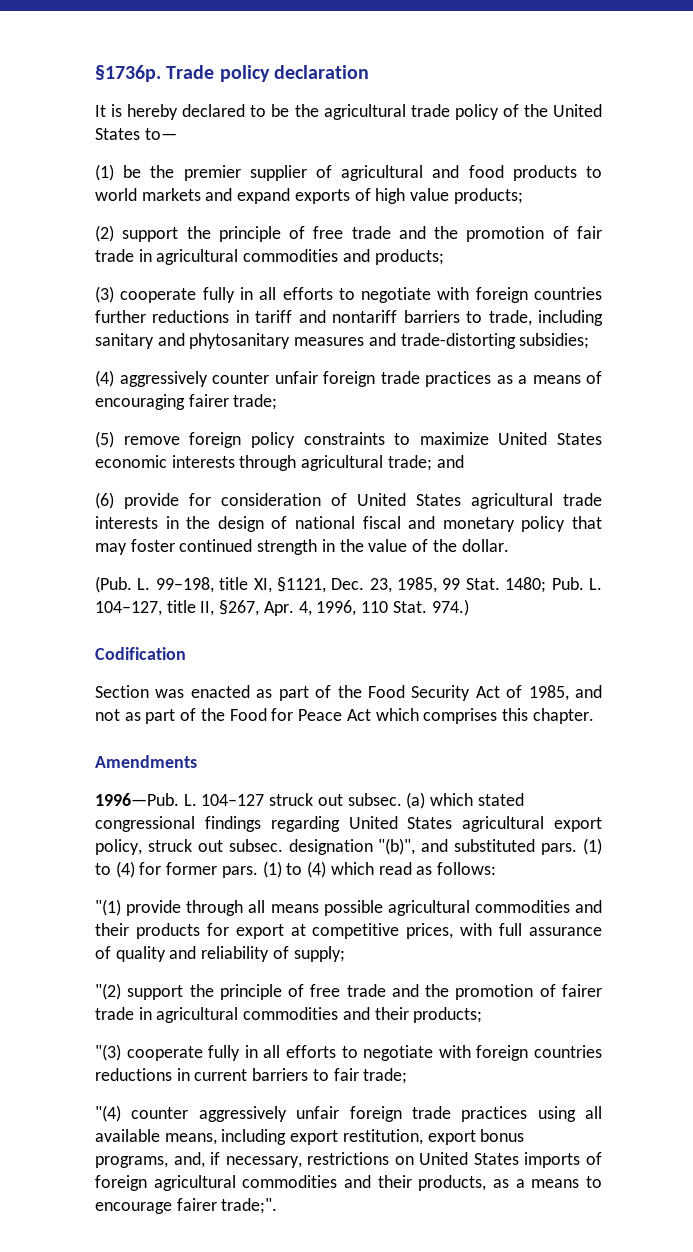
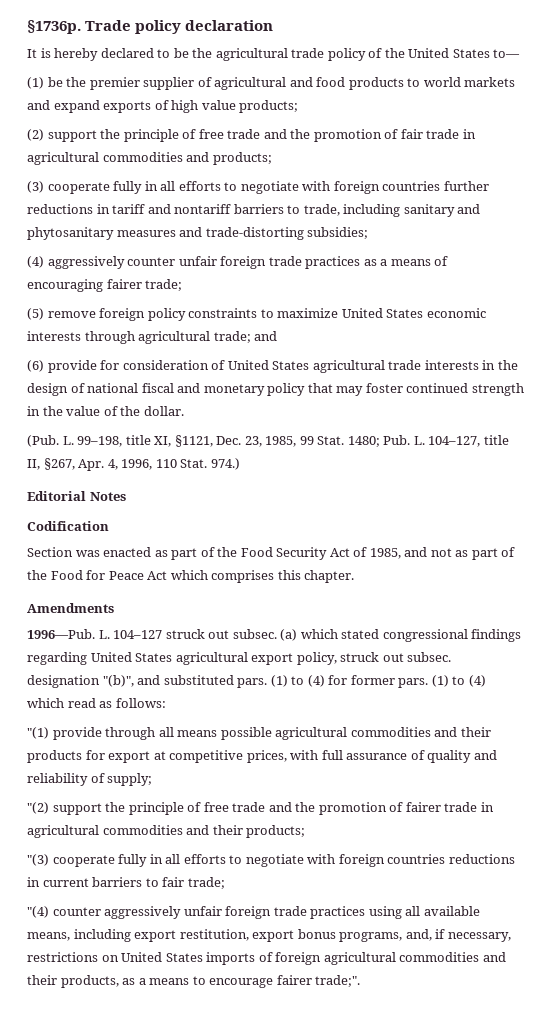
(469, 607) none -> [27,491,126,501] // Editorial Notes

